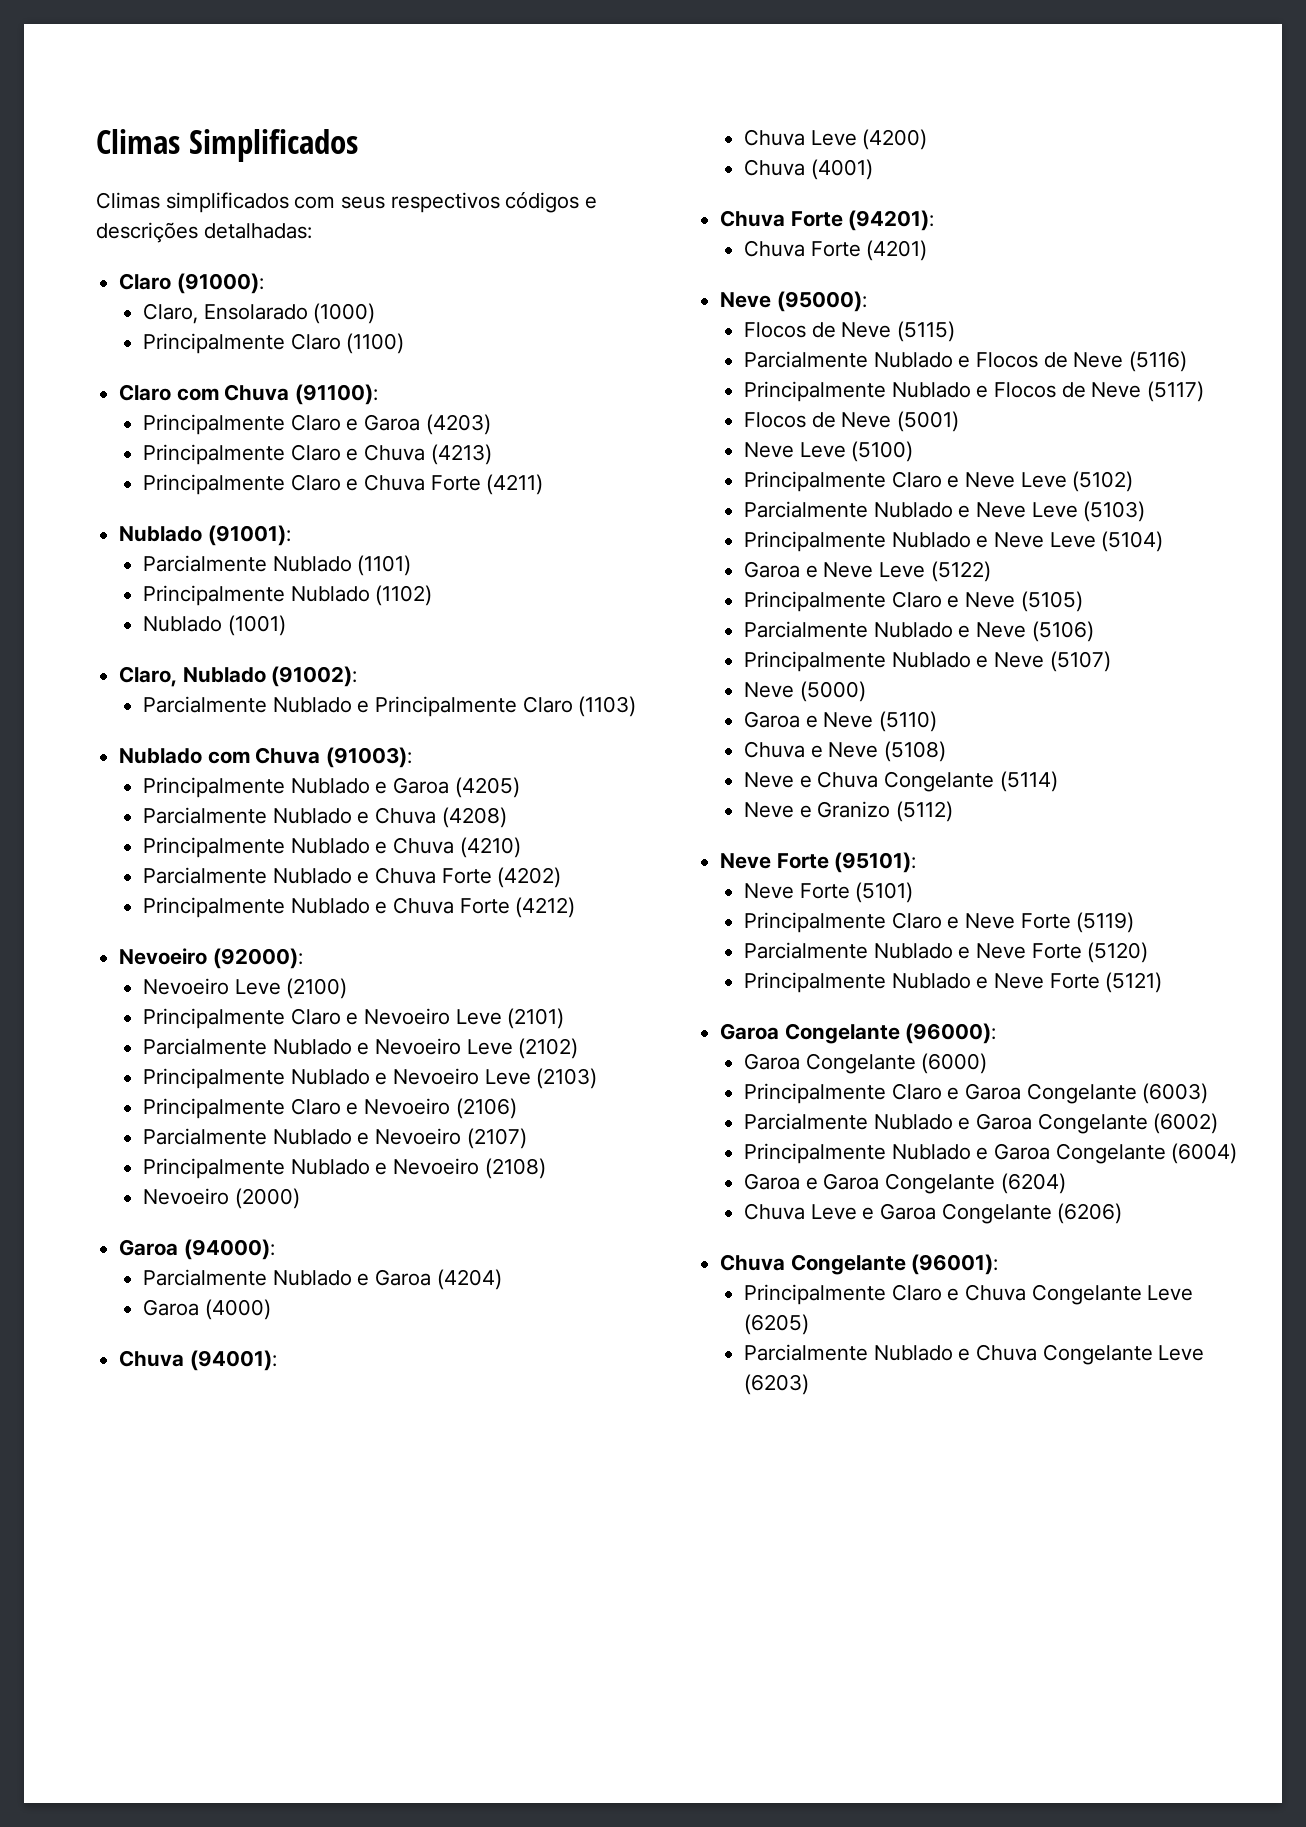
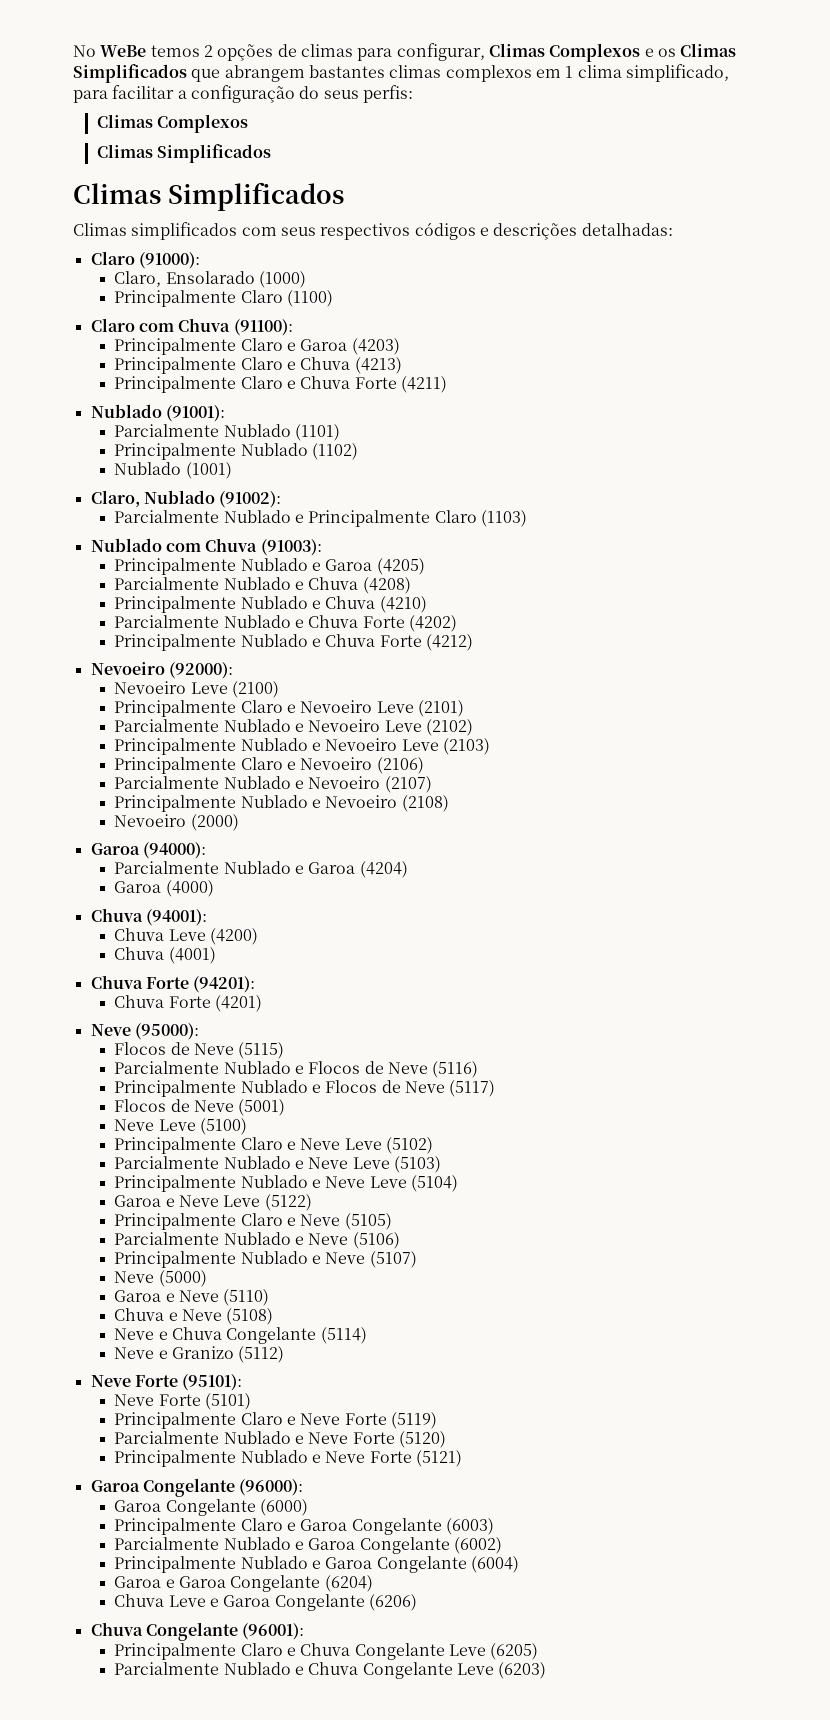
(96, 141) none -> [73,43,737,62] [73,64,729,83] [73,85,413,103] [96,114,248,133] [96,144,271,163] No WeBe temos 2 opções de climas para configurar, Climas Complexos e os Climas Simplificados que abrangem bastantes climas complexos em 1 clima simplificado, para facilitar a configuração do seus perfis: // Climas Complexos // Climas Simplificados //

